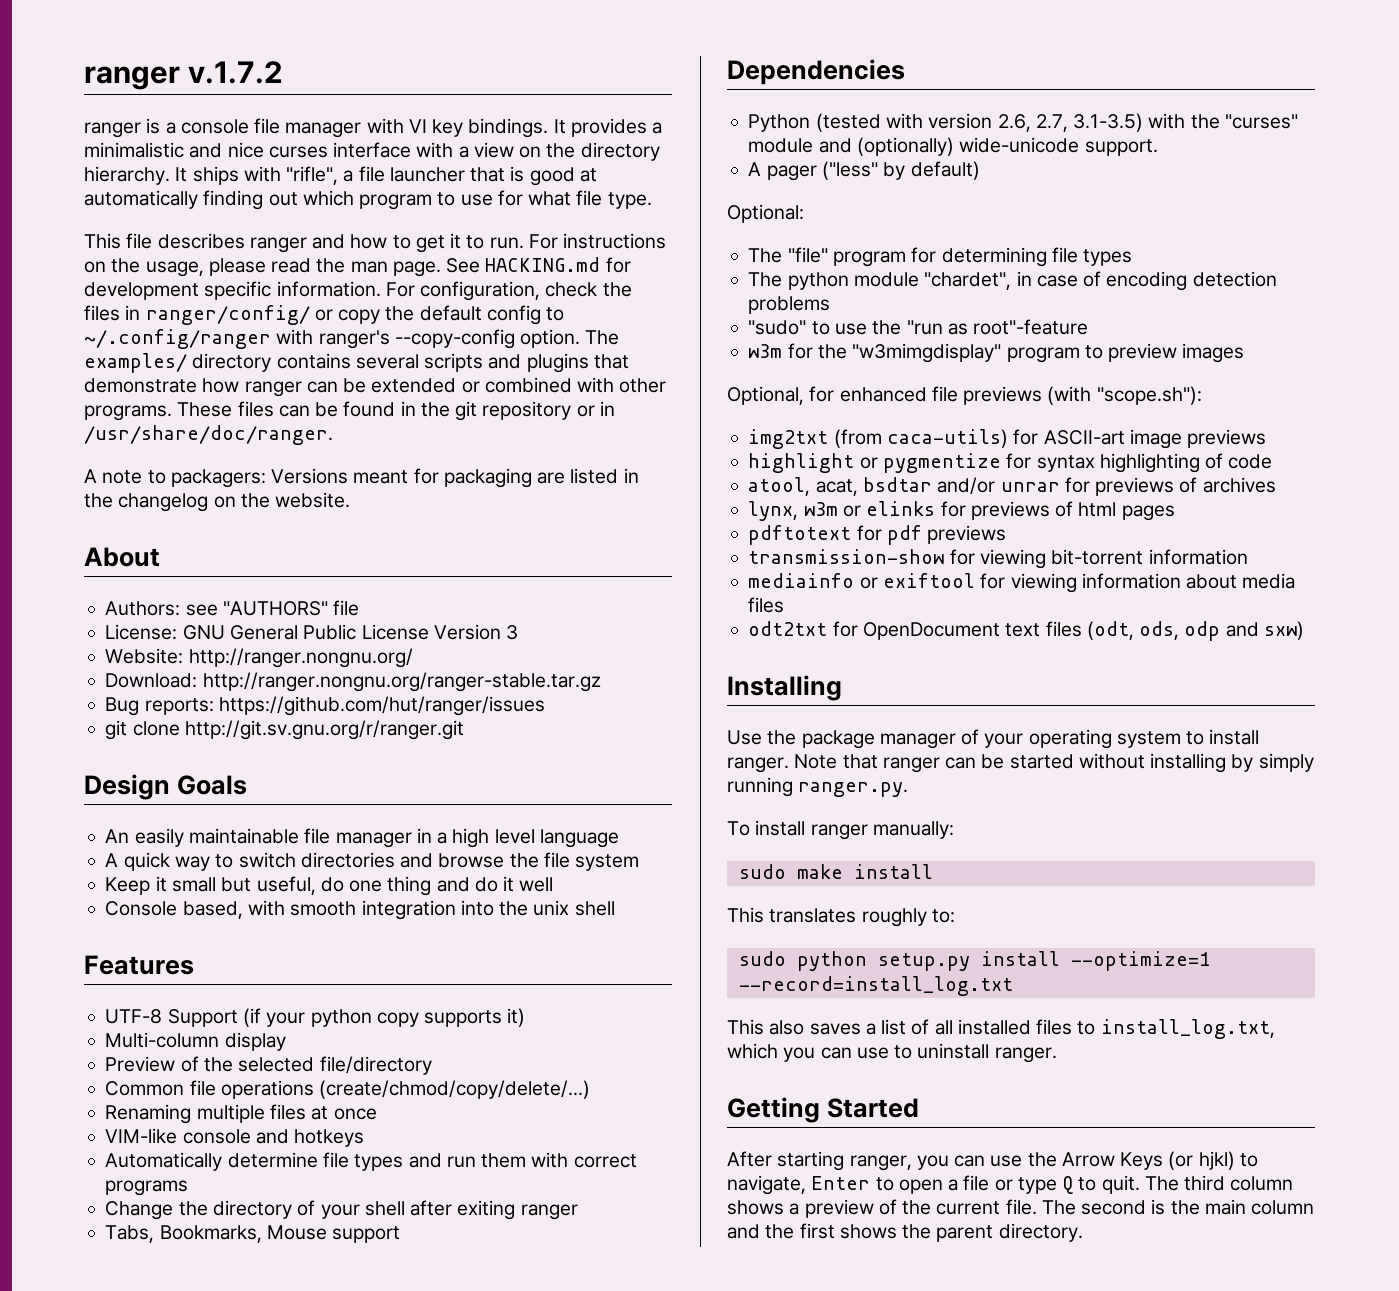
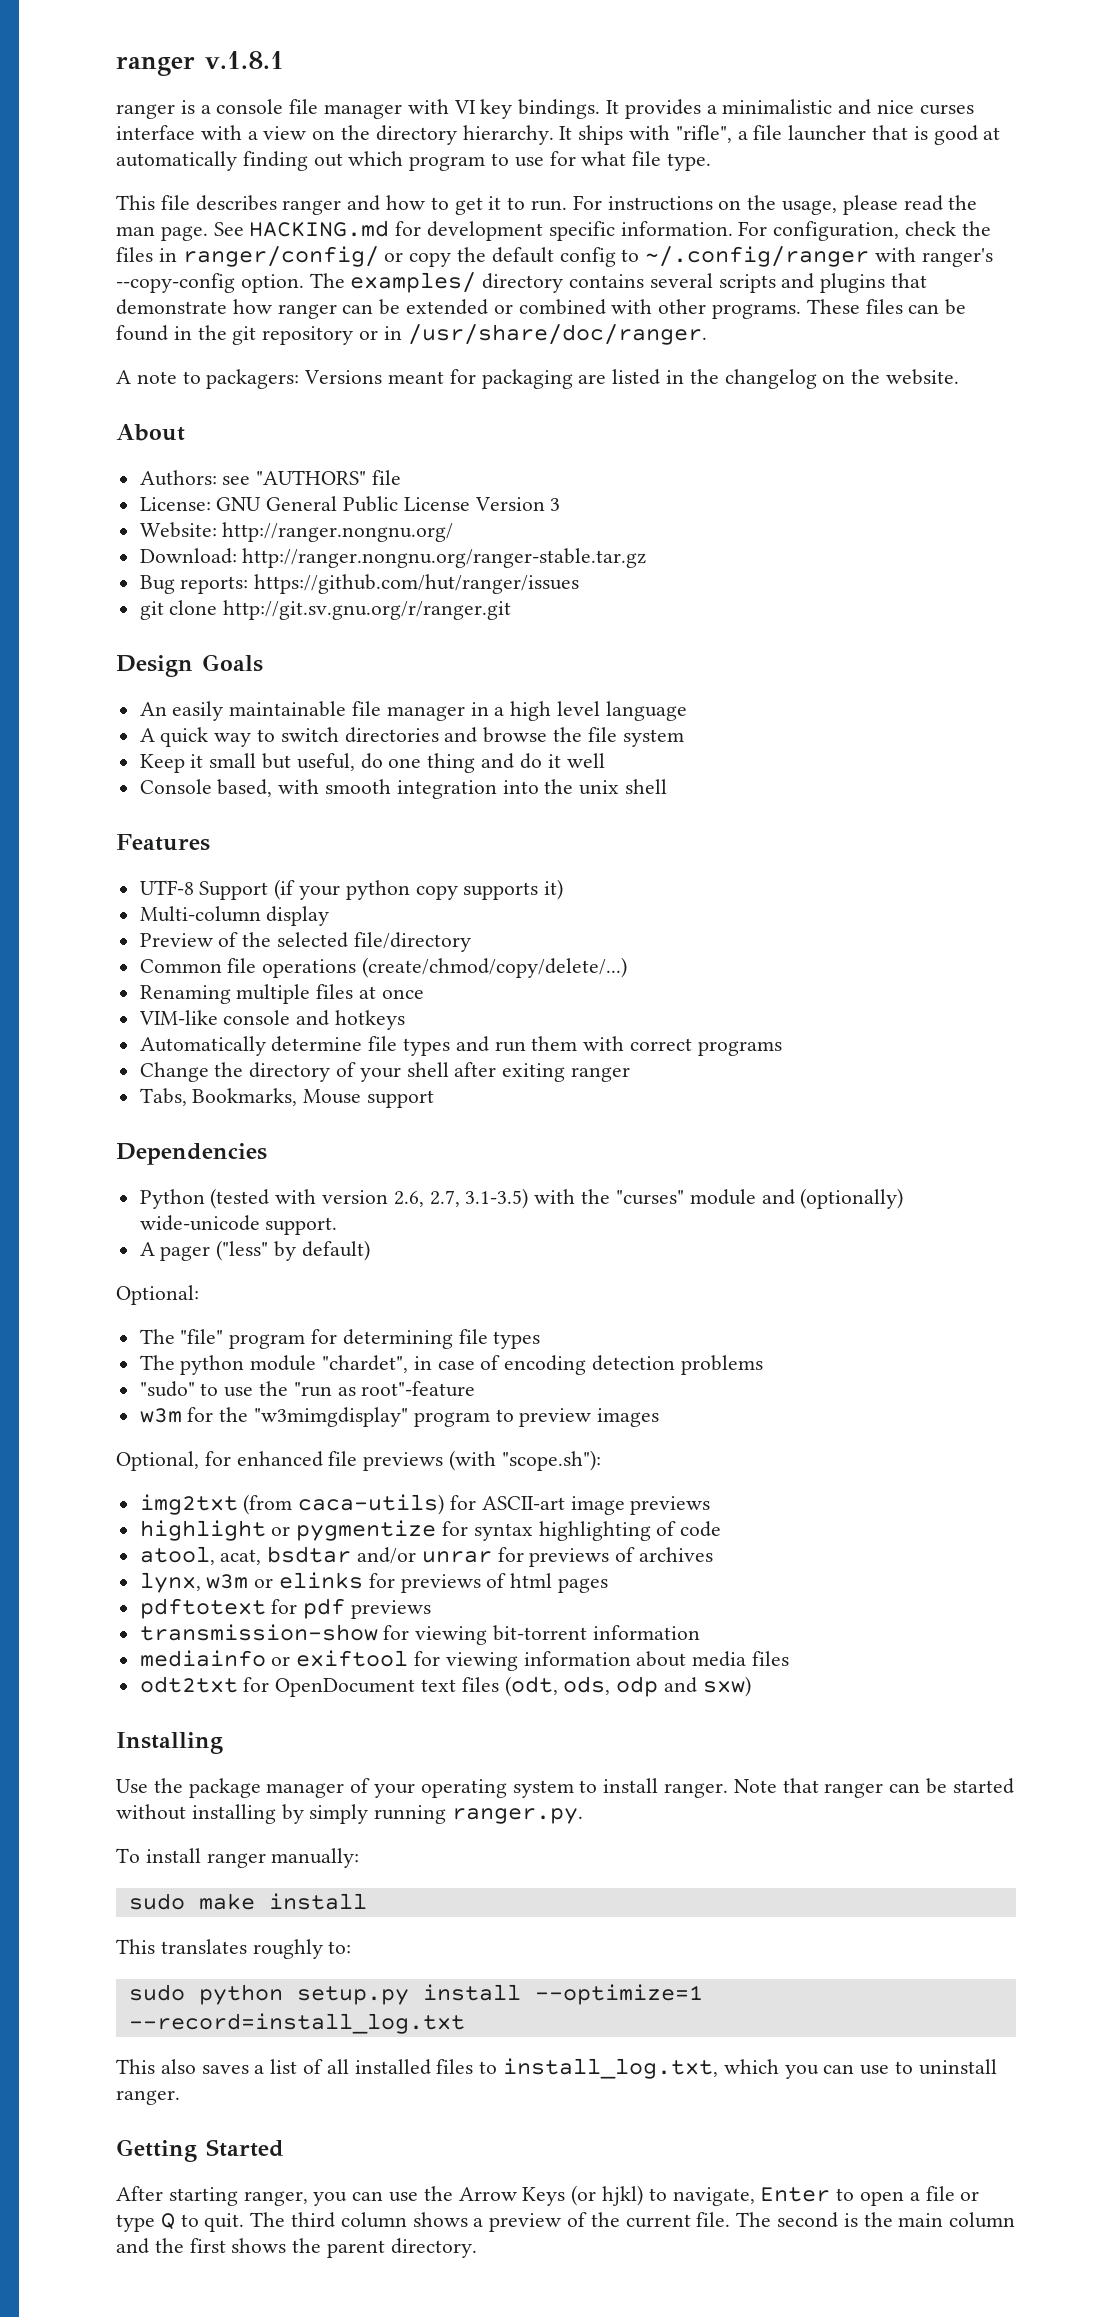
[84,61,284,90] ranger v.1.7.2 -> [116,51,284,76] ranger v.1.8.1

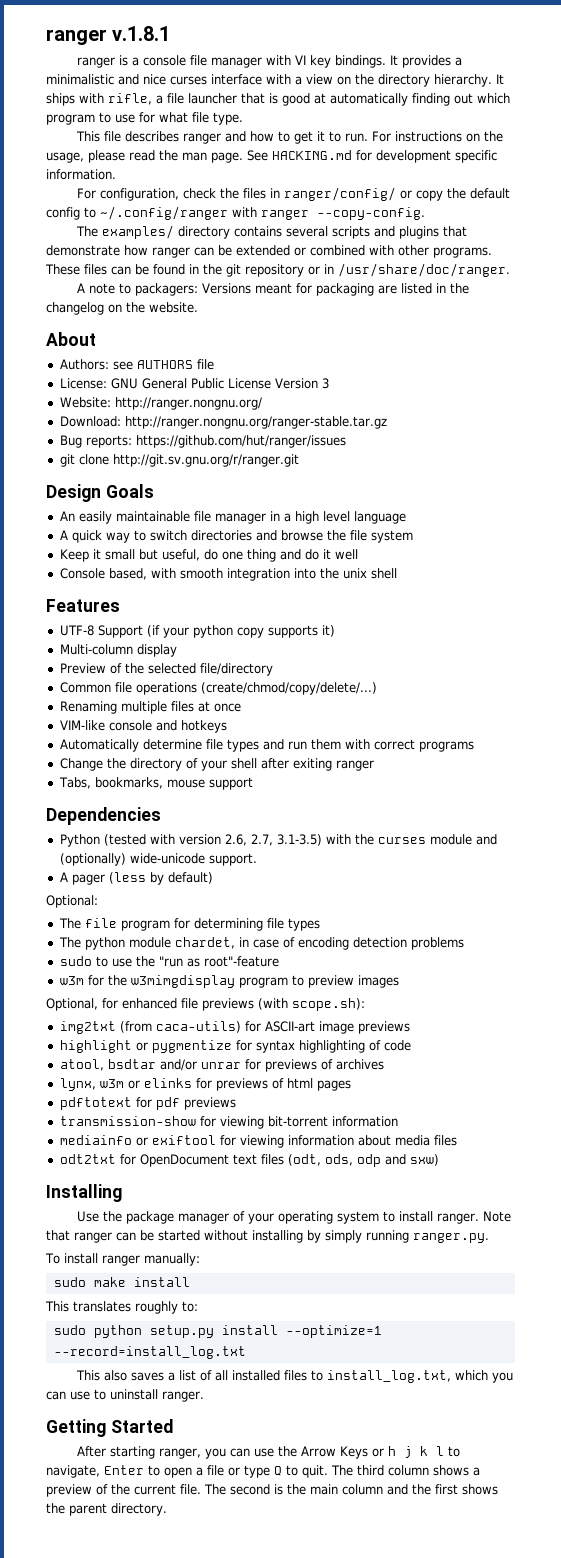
[675,125,732,143] "rifle", -> [108,93,152,105] rifle,
(733, 228) none -> (116, 174) //
[921,248,993,267] [116,273,304,293] ranger's --copy-config option. -> [261,207,425,220] ranger --copy-config. //
[256,470,367,485] "AUTHORS" -> [136,360,193,369] AUTHORS
[192,1088,362,1106] Bookmarks, Mouse -> [94,777,205,789] bookmarks, mouse
[615,1190,684,1205] "curses" -> [377,837,426,844] curses
[216,1240,269,1261] ("less" -> [108,872,146,884] (less
[180,1329,224,1344] "file" -> [84,918,117,928] file
[322,1355,409,1373] "chardet", -> [174,937,235,949] chardet,
[139,1381,195,1397] "sudo" -> [59,956,92,966] sudo
[254,1407,409,1427] "w3mimgdisplay" -> [130,975,235,988] w3mimgdisplay
[501,1450,601,1471] "scope.sh"): -> [292,998,365,1011] scope.sh):
[220,1549,262,1565] acat, -> (104, 1065) none
[571,2185,644,2206] (or hjkl) -> [371,1446,444,1458] or h j k l

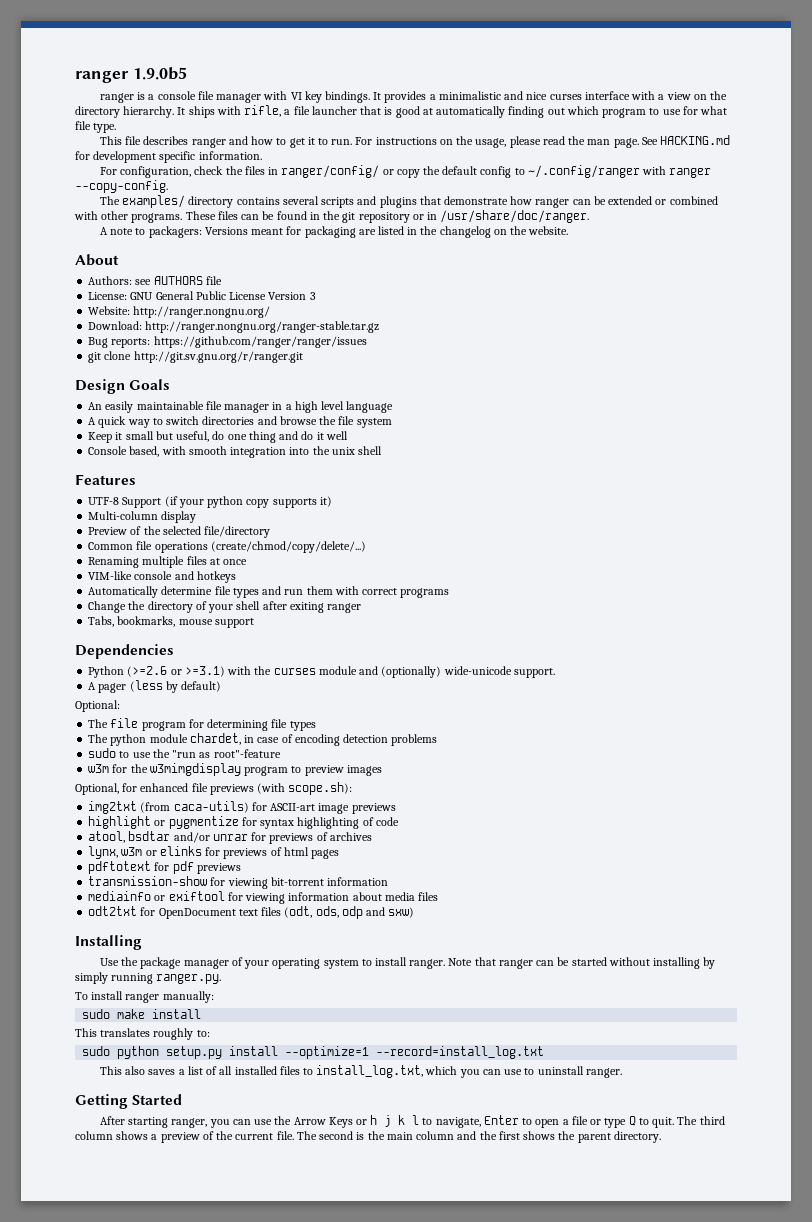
[46,26,171,45] ranger v.1.8.1 -> [75,67,187,83] ranger 1.9.0b5
[135,435,346,448] https://github.com/hut/ranger/issues -> [153,336,367,348] https://github.com/ranger/ranger/issues
[103,834,322,846] (tested with version 2.6, 2.7, 3.1-3.5) -> [127,666,225,677] (>=2.6 or >=3.1)

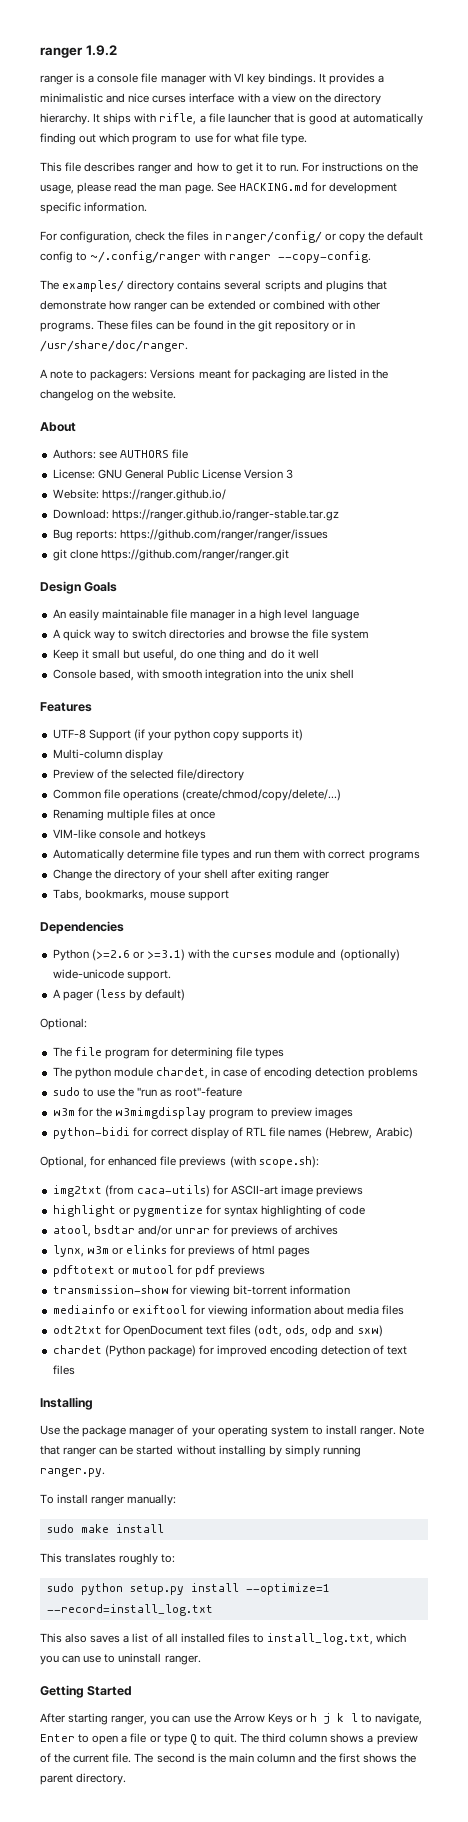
[75,67,187,83] ranger 1.9.0b5 -> [40,45,117,58] ranger 1.9.2
[133,306,271,318] http://ranger.nongnu.org/ -> [101,489,226,501] https://ranger.github.io/
[145,321,380,333] http://ranger.nongnu.org/ranger-stable.tar.gz -> [111,509,339,521] https://ranger.github.io/ranger-stable.tar.gz
[133,351,303,363] http://git.sv.gnu.org/r/ranger.git -> [100,549,289,561] https://github.com/ranger/ranger.git
(382, 770) none -> [52,1127,413,1139] // python-bidi for correct display of RTL file names (Hebrew, Arabic)
(152, 867) none -> [117,1265,174,1275] or mutool
(415, 912) none -> [52,1345,408,1357] [52,1365,75,1375] // chardet (Python package) for improved encoding detection of text files

